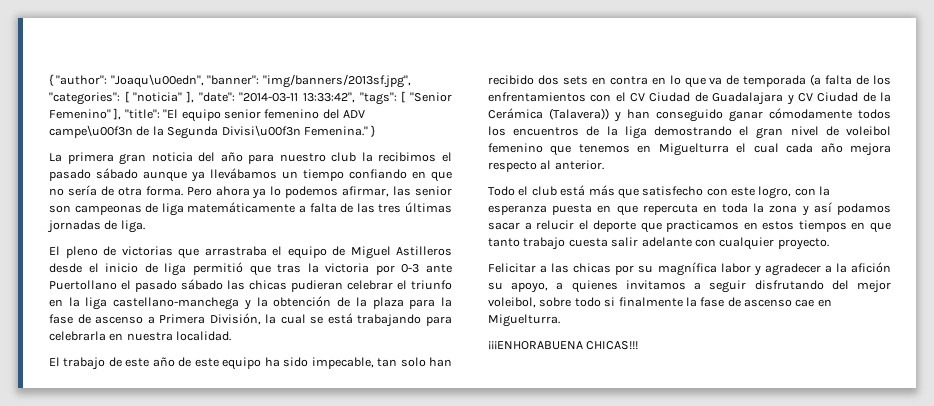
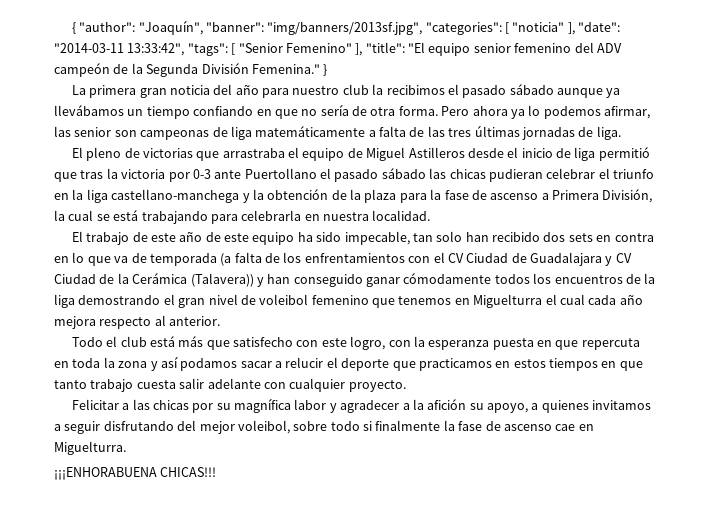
[110,74,204,88] "Joaqu\u00edn", -> [138,20,203,35] "Joaquín",
[49,125,133,138] campe\u00f3n -> [54,63,110,77] campeón
[221,125,301,136] Divisi\u00f3n -> [201,63,249,74] División

